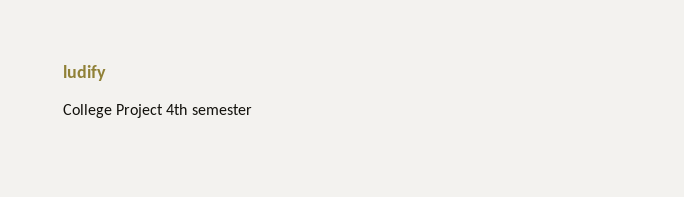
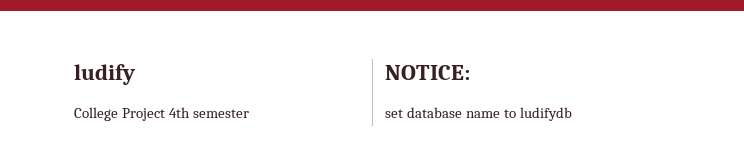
(252, 109) none -> [385,65,470,80] [385,107,572,121] // NOTICE: // set database name to ludifydb

